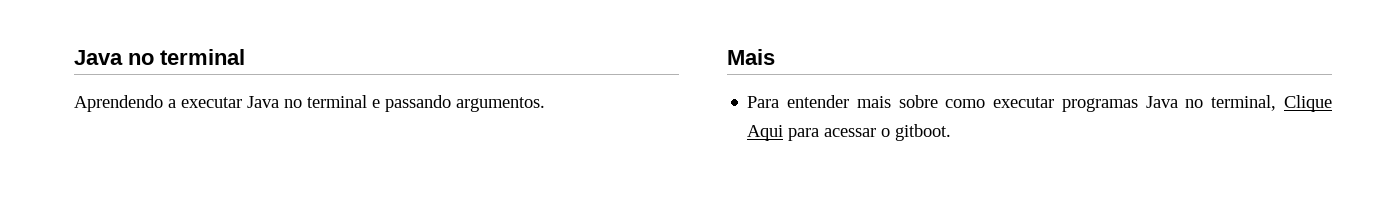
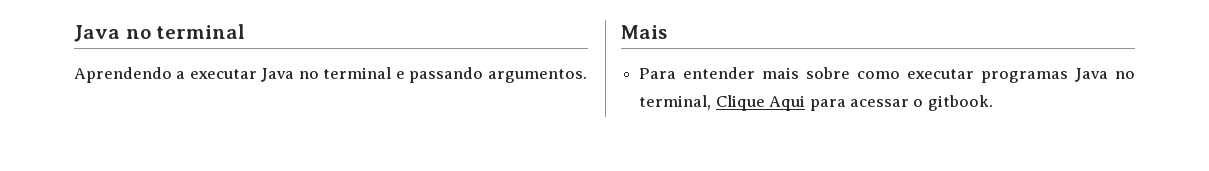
[895,124,952,141] gitboot. -> [927,95,993,111] gitbook.

